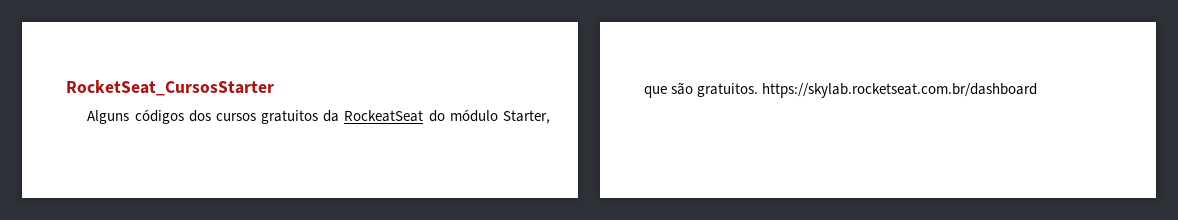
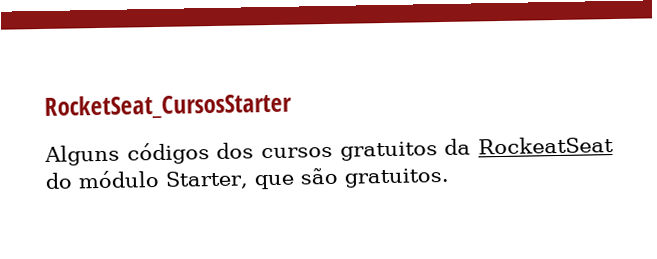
[762,83,1038,98] https://skylab.rocketseat.com.br/dashboard -> (450, 177) none

